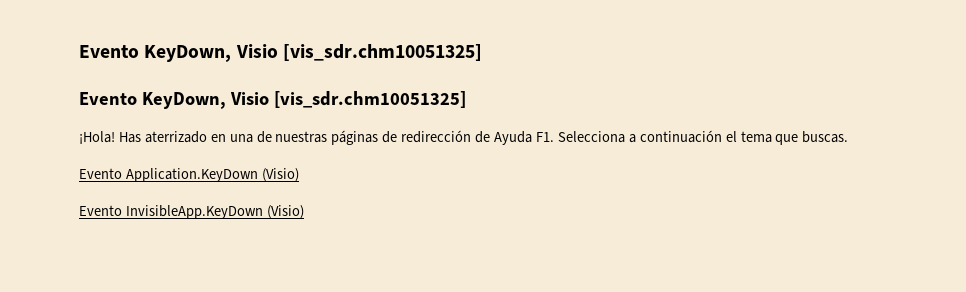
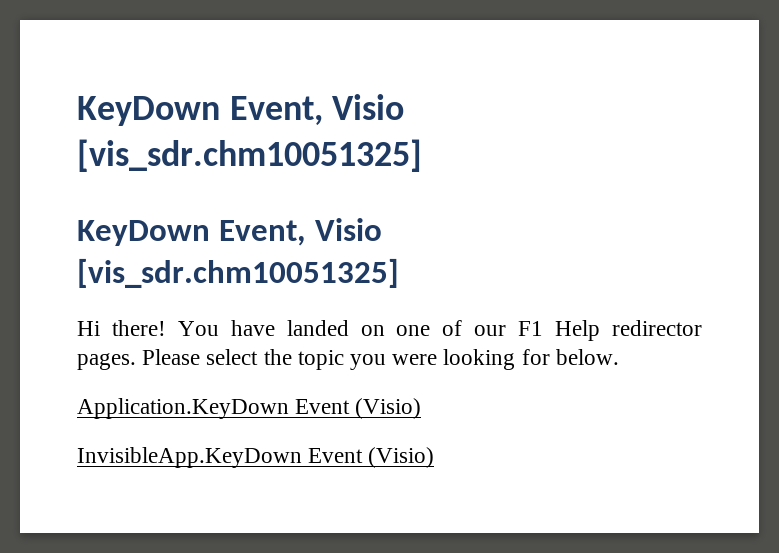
[79,44,482,62] [79,91,466,109] [79,130,849,145] [79,168,258,182] Evento KeyDown, Visio [vis_sdr.chm10051325] // Evento KeyDown, Visio [vis_sdr.chm10051325] // ¡Hola! Has aterrizado en una de nuestras páginas de redirección de Ayuda F1. Selecciona a continuación el tema que buscas. // Evento Application.KeyDown -> [77,94,405,126] [77,139,422,172] [77,218,382,246] [77,258,399,288] [77,320,702,341] [77,349,619,370] [77,398,351,419] KeyDown Event, Visio [vis_sdr.chm10051325] // KeyDown Event, Visio [vis_sdr.chm10051325] // Hi there! You have landed on one of our F1 Help redirector pages. Please select the topic you were looking for below. // Application.KeyDown Event
[79,205,263,219] Evento InvisibleApp.KeyDown -> [77,447,364,468] InvisibleApp.KeyDown Event

